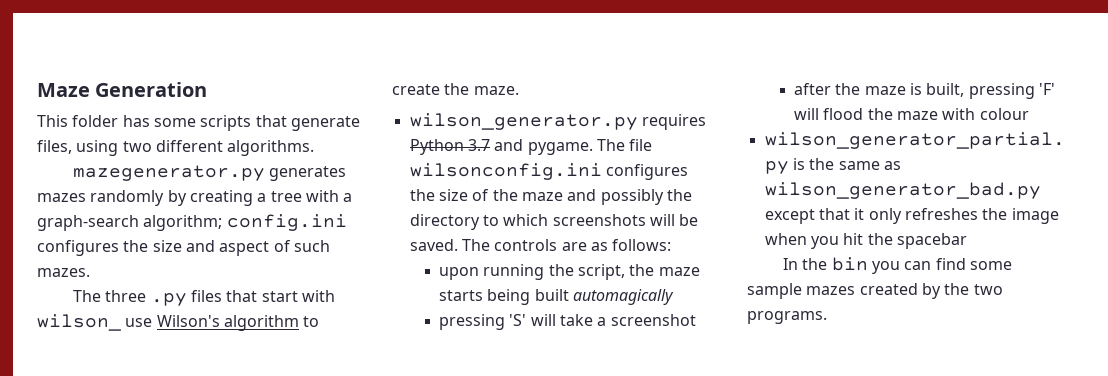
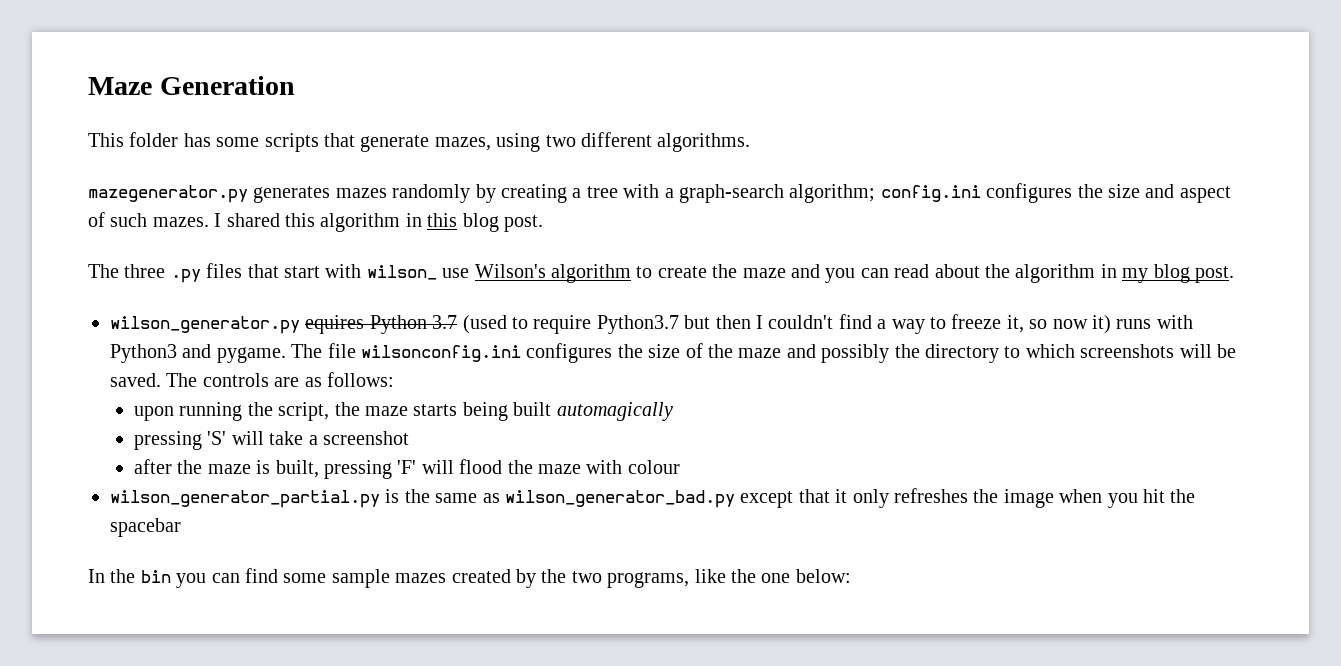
[37,140,72,154] files, -> [434,137,491,151] mazes,
(90, 272) none -> [214,213,543,232] I shared this algorithm in this blog post.
[473,86,519,95] maze. -> [742,264,1234,283] maze and you can read about the algorithm in my blog post.
[641,114,706,130] requires -> [305,315,365,334] equires
(490, 145) none -> [462,314,1193,334] [110,344,177,363] (used to require Python3.7 but then I couldn't find a way to freeze it, so now it) runs with Python3
[747,311,827,324] programs. -> [607,569,851,588] programs, like the one below:

